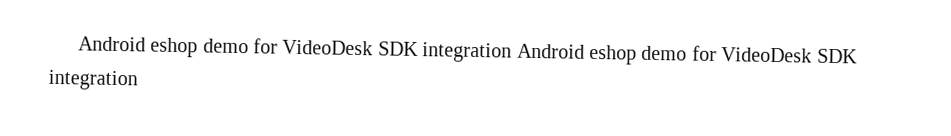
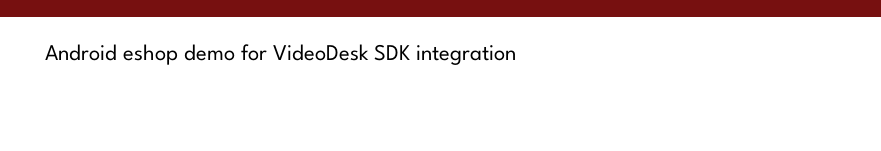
[77,36,858,65] [48,69,138,91] Android eshop demo for VideoDesk SDK integration Android eshop demo for VideoDesk SDK integration -> [45,44,517,65] Android eshop demo for VideoDesk SDK integration

